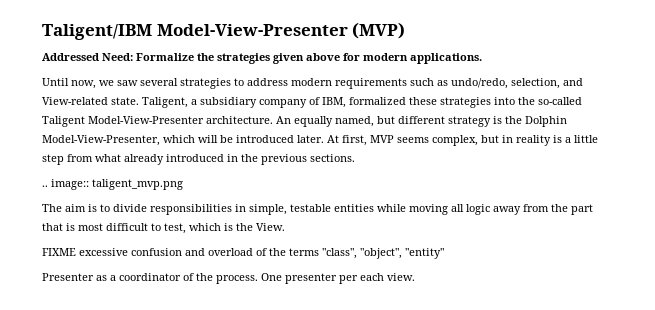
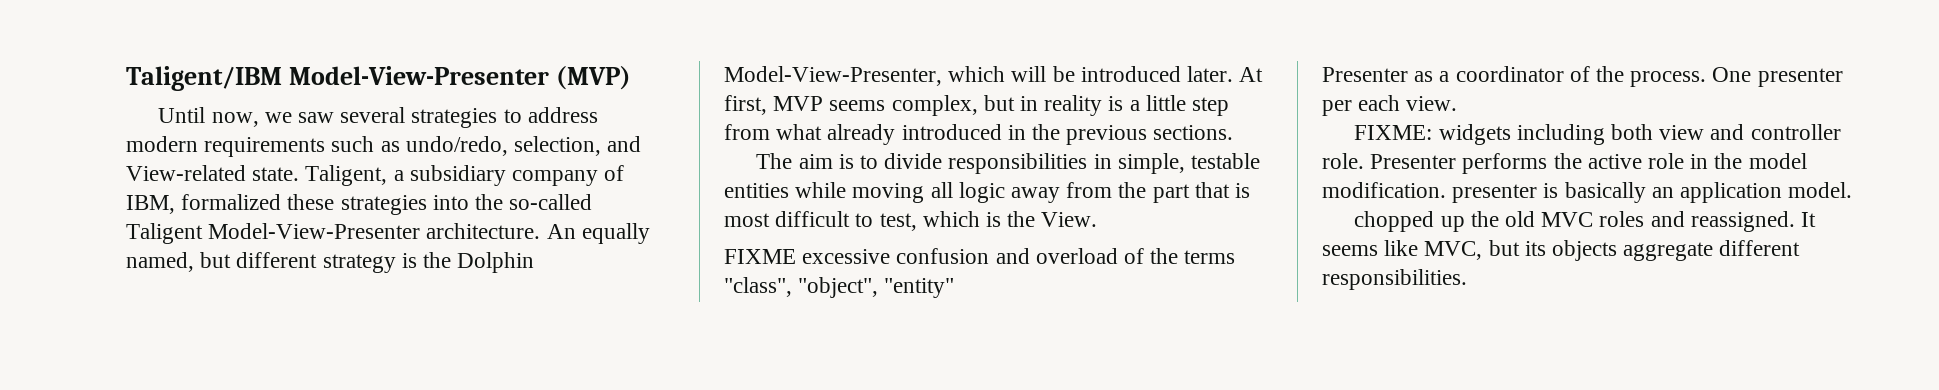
[42,53,482,64] // Addressed Need: Formalize the strategies given above for modern applications. -> (631, 78) none
[42,179,183,190] // .. image:: taligent_mvp.png -> (1234, 132) none
(415, 277) none -> [1354,124,1841,145] [1322,153,1807,174] [1322,182,1853,203] [1354,211,1817,232] [1322,240,1801,261] [1322,269,1467,290] // FIXME: widgets including both view and controller role. Presenter performs the active role in the model modification. presenter is basically an application model. // chopped up the old MVC roles and reassigned. It seems like MVC, but its objects aggregate different responsibilities.

